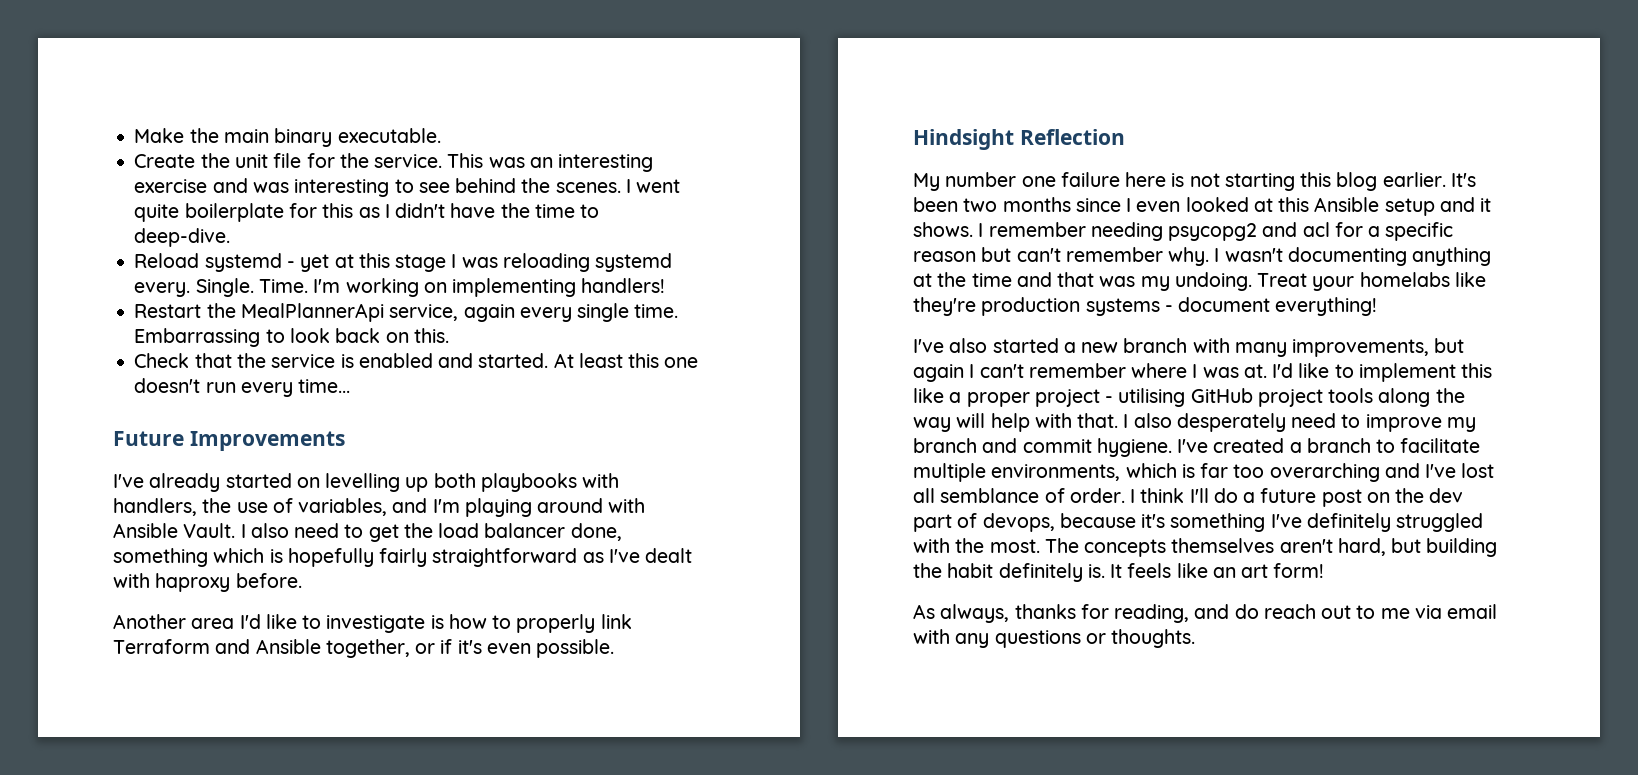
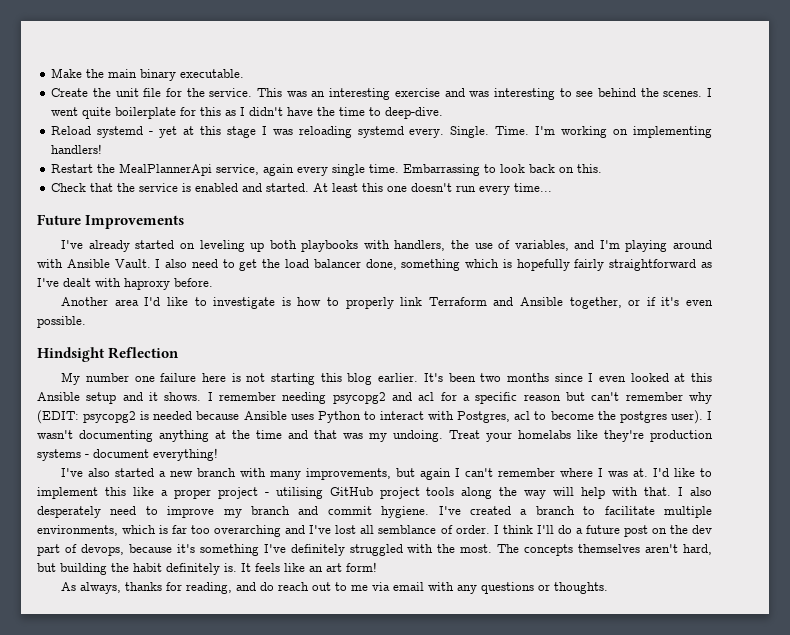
[325,473,401,492] levelling -> [199,240,245,252] leveling
[1168,247,1210,266] why. -> [689,392,712,404] [37,410,703,424] why (EDIT: psycopg2 is needed because Ansible uses Python to interact with Postgres, acl to become the postgres user).

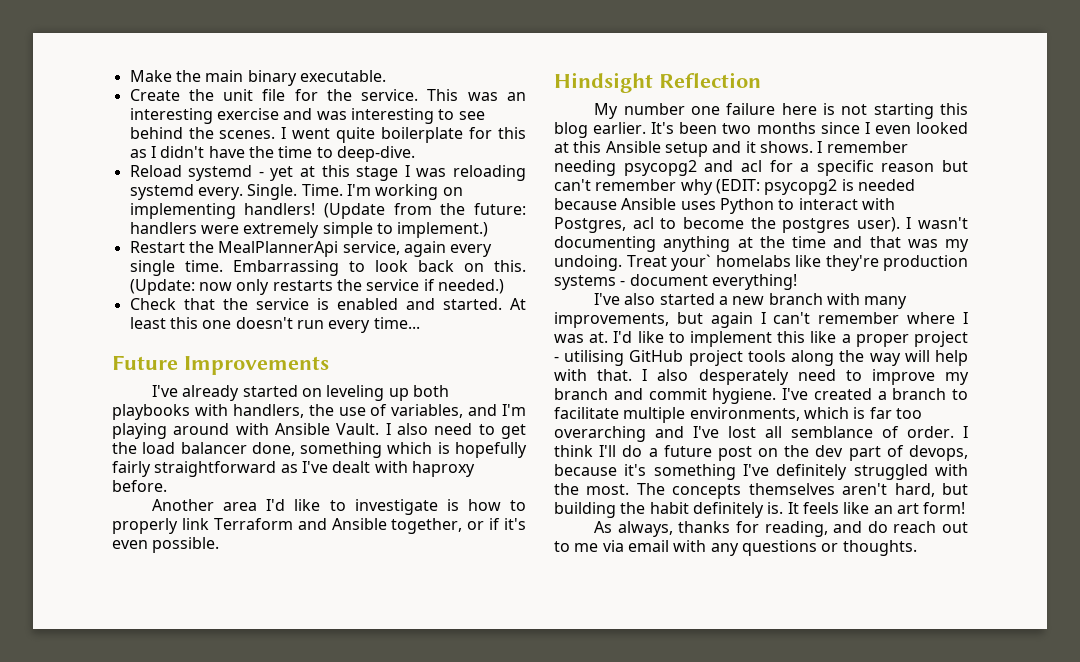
(103, 149) none -> [323,203,526,219] [129,222,489,238] (Update from the future: handlers were extremely simple to implement.)
(603, 168) none -> [129,279,504,295] (Update: now only restarts the service if needed.)
[486,432,512,442] your -> [671,254,711,271] your`

